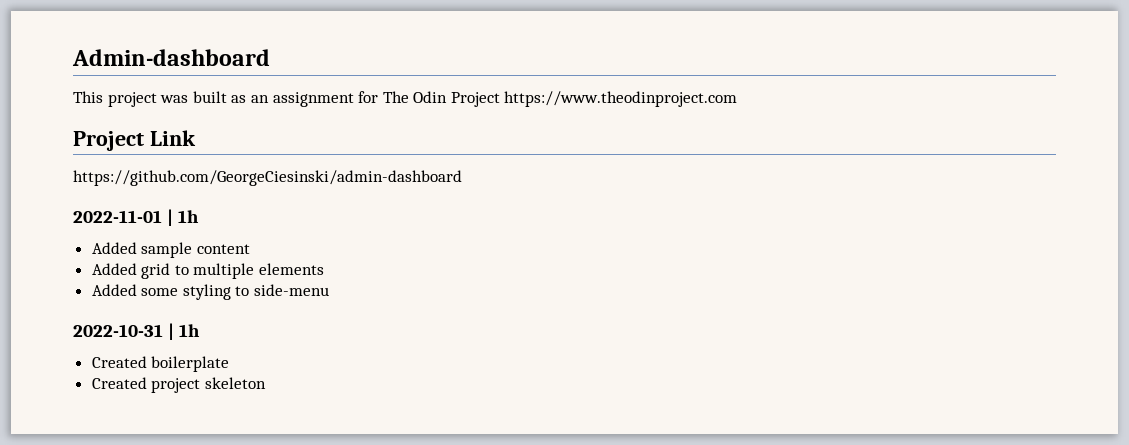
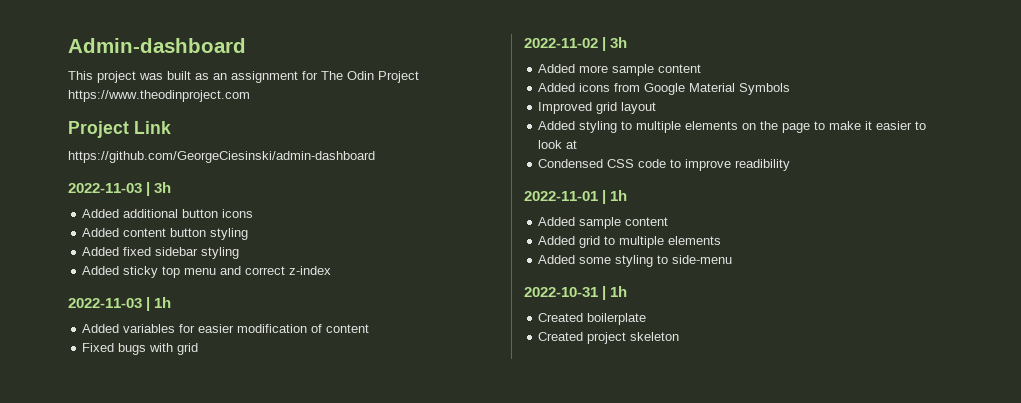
(462, 178) none -> [68,182,172,196] [82,209,254,218] [82,228,249,240] [82,247,240,259] [82,266,332,278] [68,297,172,311] [82,324,370,333] [82,343,199,355] [524,37,628,51] [538,64,702,76] [538,83,791,95] [538,102,657,114] [538,121,927,133] [538,140,578,149] [538,159,791,171] // 2022-11-03 | 3h // Added additional button icons // Added content button styling // Added fixed sidebar styling // Added sticky top menu and correct z-index // 2022-11-03 | 1h // Added variables for easier modification of content // Fixed bugs with grid // 2022-11-02 | 3h // Added more sample content // Added icons from Google Material Symbols // Improved grid layout // Added styling to multiple elements on the page to make it easier to look at // Condensed CSS code to improve readibility

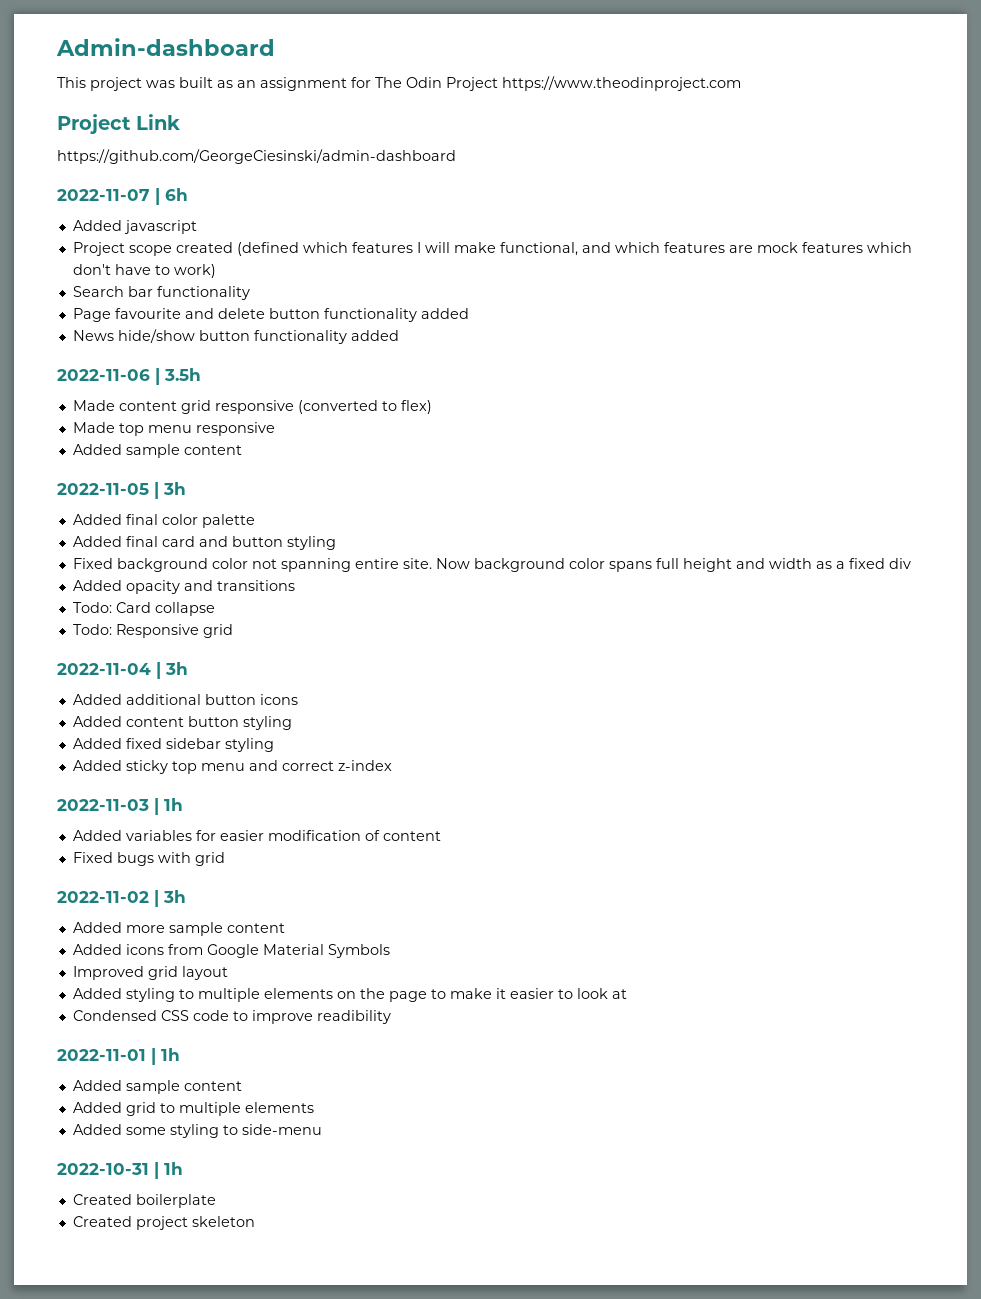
[68,183,142,193] 2022-11-03 -> [57,188,188,205] [72,220,197,234] [72,242,912,256] [72,264,216,278] [72,286,250,300] [72,308,469,322] [72,329,399,344] [57,368,201,385] [72,400,432,414] [72,422,275,436] [72,444,242,458] [57,482,186,499] [72,514,255,528] [72,536,336,550] [72,558,911,572] [72,580,295,594] [72,602,215,616] [72,624,233,638] [57,663,151,675] 2022-11-07 | 6h // Added javascript // Project scope created (defined which features I will make functional, and which features are mock features which don't have to work) // Search bar functionality // Page favourite and delete button functionality added // News hide/show button functionality added // 2022-11-06 | 3.5h // Made content grid responsive (converted to flex) // Made top menu responsive // Added sample content // 2022-11-05 | 3h // Added final color palette // Added final card and button styling // Fixed background color not spanning entire site. Now background color spans full height and width as a fixed div // Added opacity and transitions // Todo: Card collapse // Todo: Responsive grid // 2022-11-04

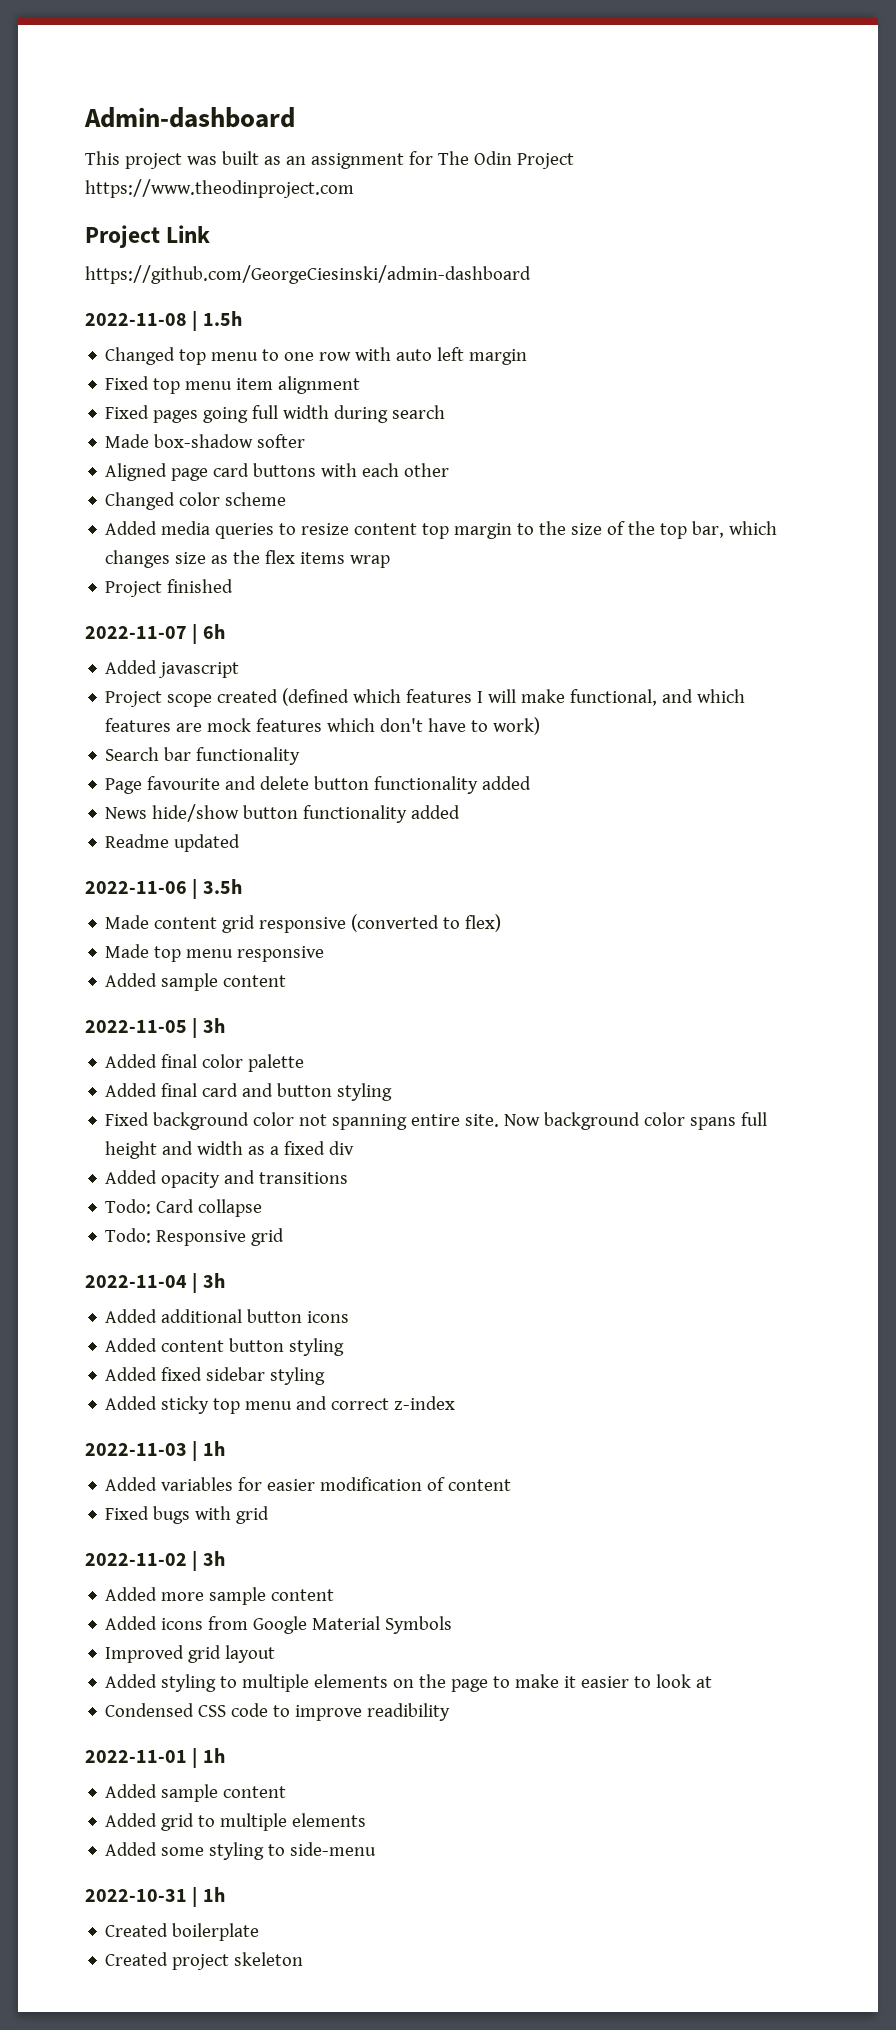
(456, 156) none -> [85,311,242,331] [105,347,528,365] [105,376,361,394] [105,405,446,423] [105,434,306,448] [105,463,450,481] [105,492,287,510] [105,521,778,539] [105,550,391,568] [105,579,234,597] // 2022-11-08 | 1.5h // Changed top menu to one row with auto left margin // Fixed top menu item alignment // Fixed pages going full width during search // Made box-shadow softer // Aligned page card buttons with each other // Changed color scheme // Added media queries to resize content top margin to the size of the top bar, which changes size as the flex items wrap // Project finished
(399, 335) none -> [105,834,241,852] // Readme updated

